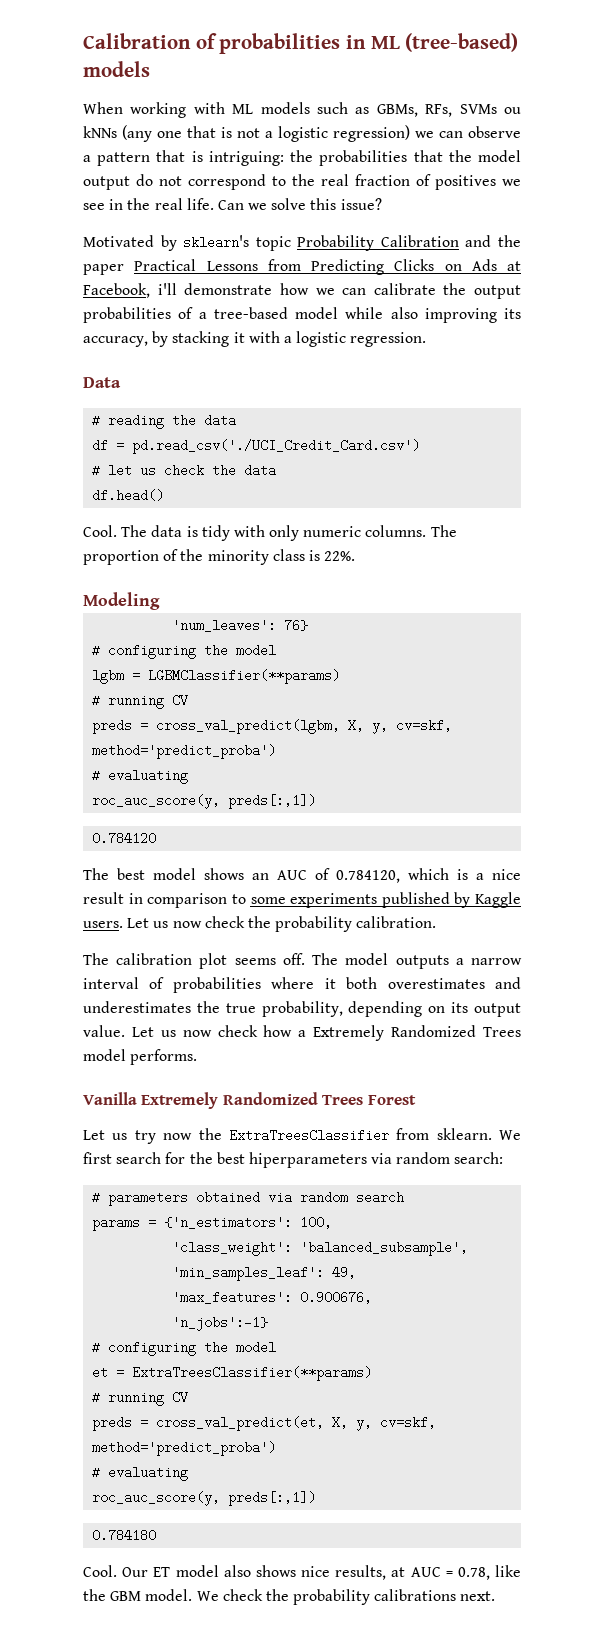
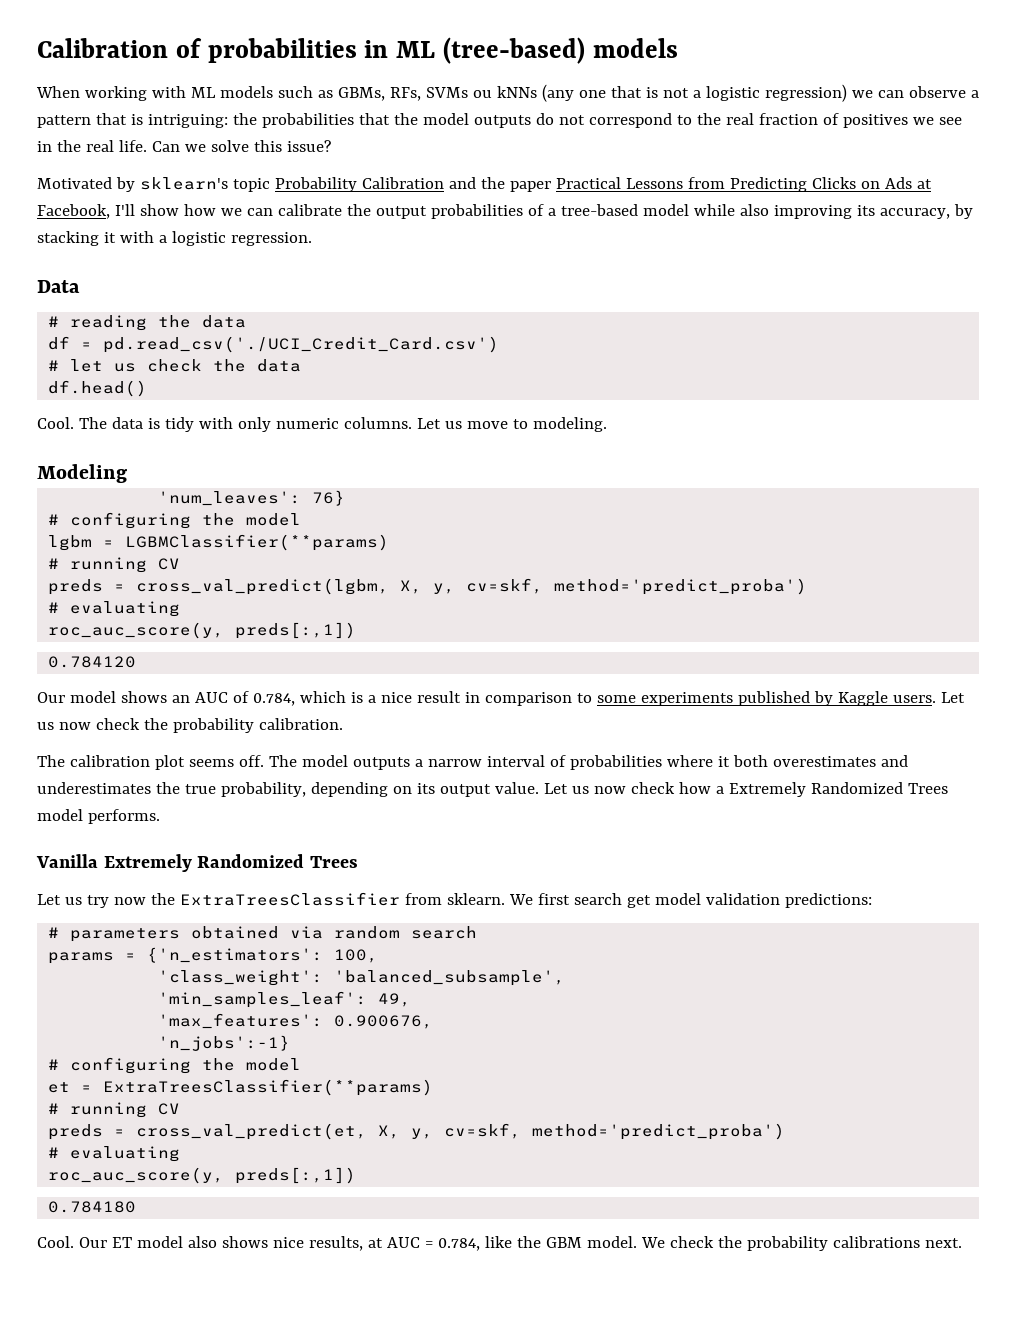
[83,176,130,190] output -> [473,115,531,128] outputs
[157,283,273,295] i'll demonstrate -> [114,204,179,216] I'll show
[430,525,457,537] [83,549,356,565] The proportion of the minority class is 22%. -> [416,417,607,432] Let us move to modeling.
[83,868,145,880] The best -> [37,692,65,703] Our
[336,870,400,883] 0.784120, -> [252,693,295,706] 0.784,
[367,1095,416,1105] Forest -> (358, 862) none
[165,1152,504,1168] for the best hiperparameters via random search: -> [626,893,872,908] get model validation predictions:
[457,1567,490,1580] 0.78, -> [437,1238,480,1251] 0.784,

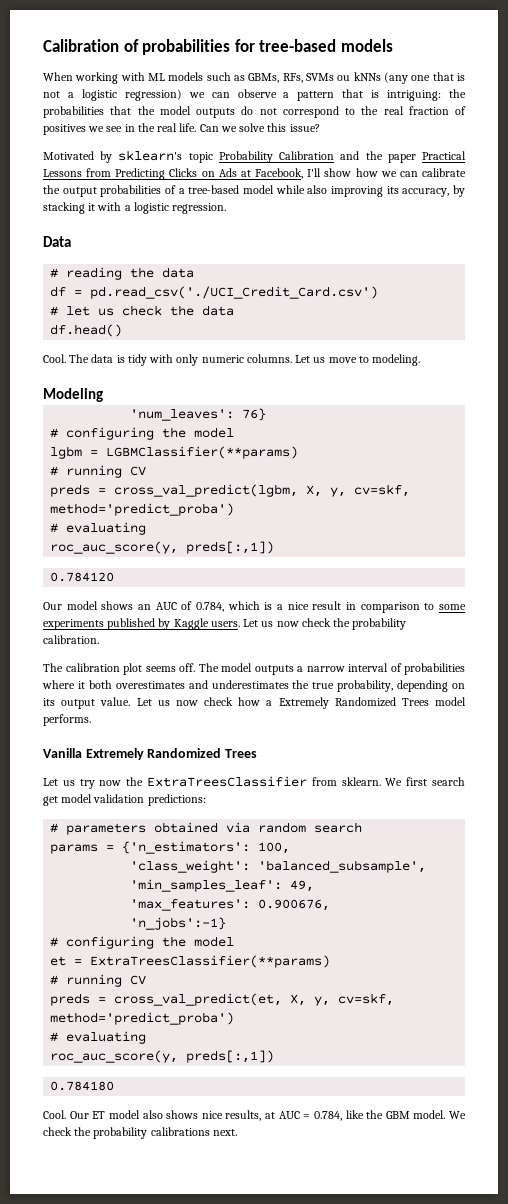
[364,37,586,64] in ML (tree-based) -> [234,39,337,52] for tree-based

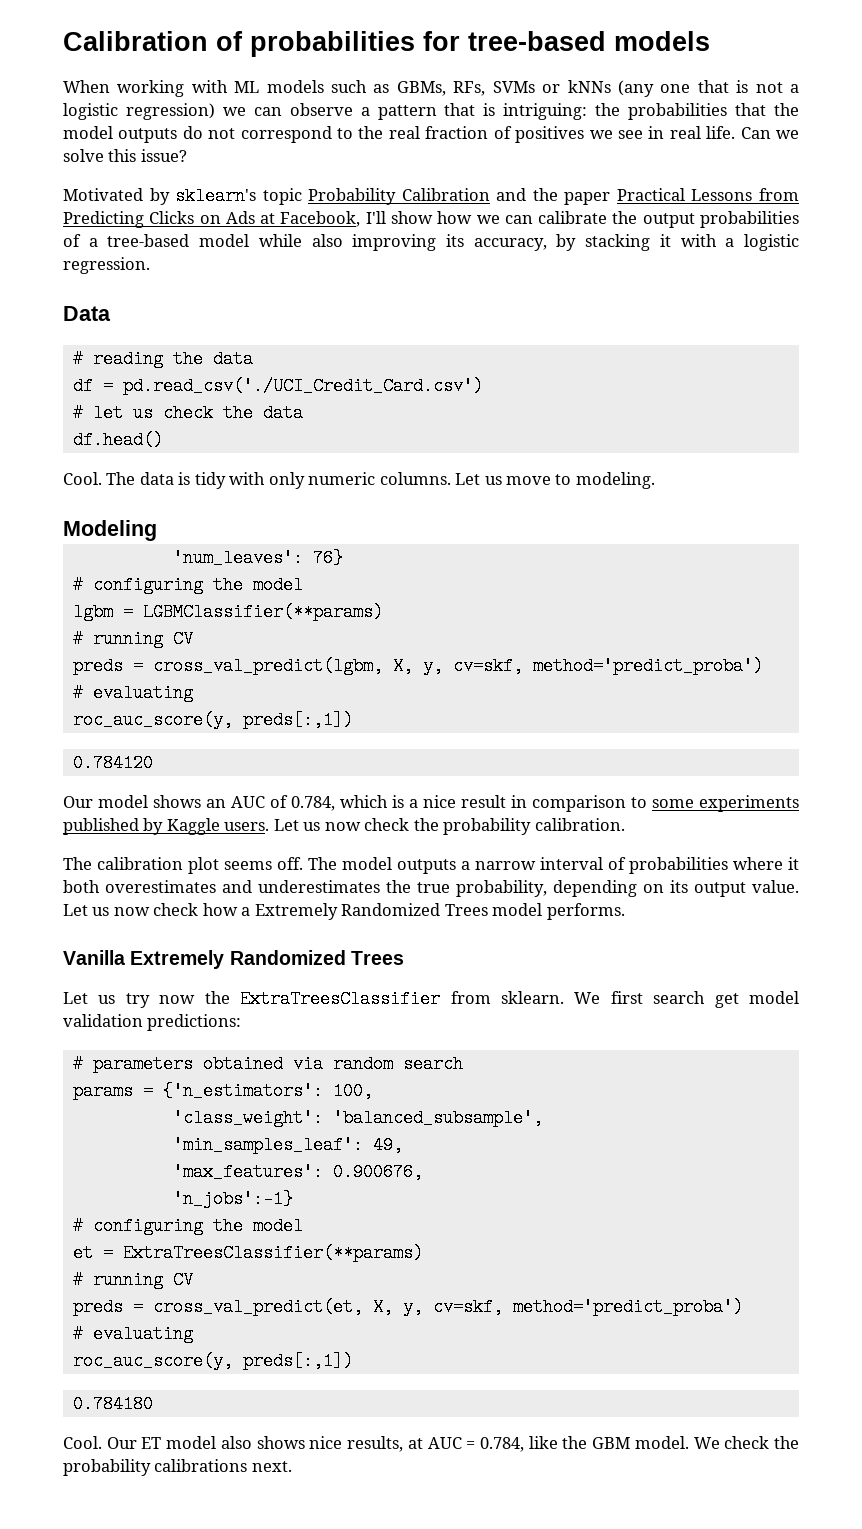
[337,75,351,81] ou -> [542,84,561,93] or
[137,123,155,132] the -> (665, 132) none

